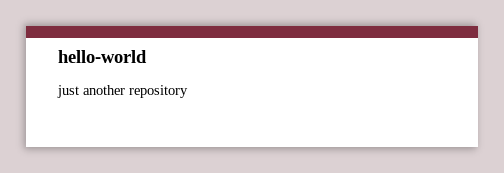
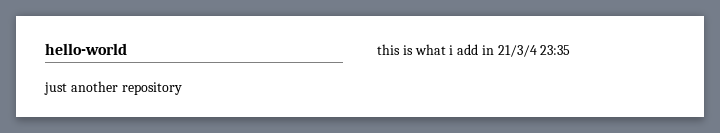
(188, 91) none -> [377,44,571,57] // this is what i add in 21/3/4 23:35

